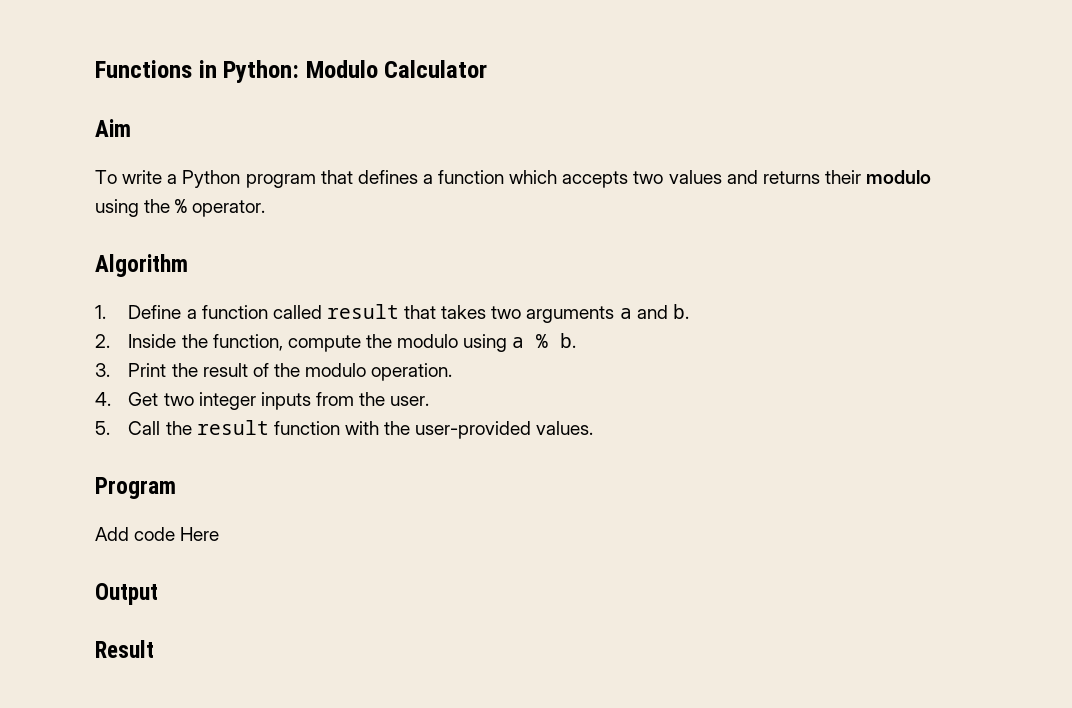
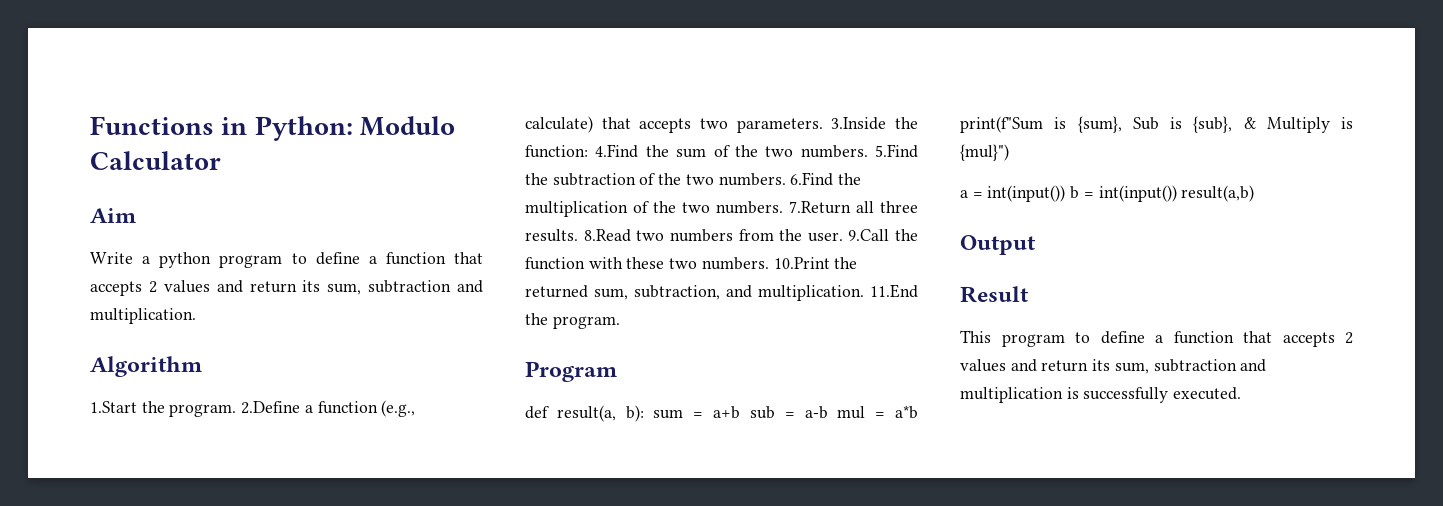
[95,170,932,188] [95,199,266,217] [95,254,188,277] [95,304,689,323] [95,333,577,352] [95,363,453,381] [95,392,430,410] [95,420,594,439] [95,477,176,499] [95,527,220,541] [95,583,158,605] [95,640,154,658] To write a Python program that defines a function which accepts two values and returns their modulo using the % operator. // Algorithm // 1. Define a function called result that takes two arguments a and b. // 2. Inside the function, compute the modulo using a % b. // 3. Print the result of the modulo operation. // 4. Get two integer inputs from the user. // 5. Call the result function with the user-provided values. // Program // Add code Here // Output // Result -> [90,252,483,268] [90,280,483,296] [90,308,196,324] [90,356,202,377] [90,400,416,417] [525,116,918,133] [525,144,918,158] [525,172,862,186] [525,201,918,217] [525,229,918,242] [525,257,858,270] [525,284,918,301] [525,313,620,329] [525,361,617,382] [525,405,918,422] [960,116,1353,133] [960,144,1009,161] [960,185,1255,202] [960,235,1036,255] [960,286,1029,303] [960,330,1353,347] [960,359,1267,374] [960,387,1242,403] Write a python program to define a function that accepts 2 values and return its sum, subtraction and multiplication. // Algorithm // 1.Start the program. 2.Define a function (e.g., calculate) that accepts two parameters. 3.Inside the function: 4.Find the sum of the two numbers. 5.Find the subtraction of the two numbers. 6.Find the multiplication of the two numbers. 7.Return all three results. 8.Read two numbers from the user. 9.Call the function with these two numbers. 10.Print the returned sum, subtraction, and multiplication. 11.End the program. // Program // def result(a, b): sum = a+b sub = a-b mul = a*b print(f"Sum is {sum}, Sub is {sub}, & Multiply is {mul}") // a = int(input()) b = int(input()) result(a,b) // Output // Result // This program to define a function that accepts 2 values and return its sum, subtraction and multiplication is successfully executed.

